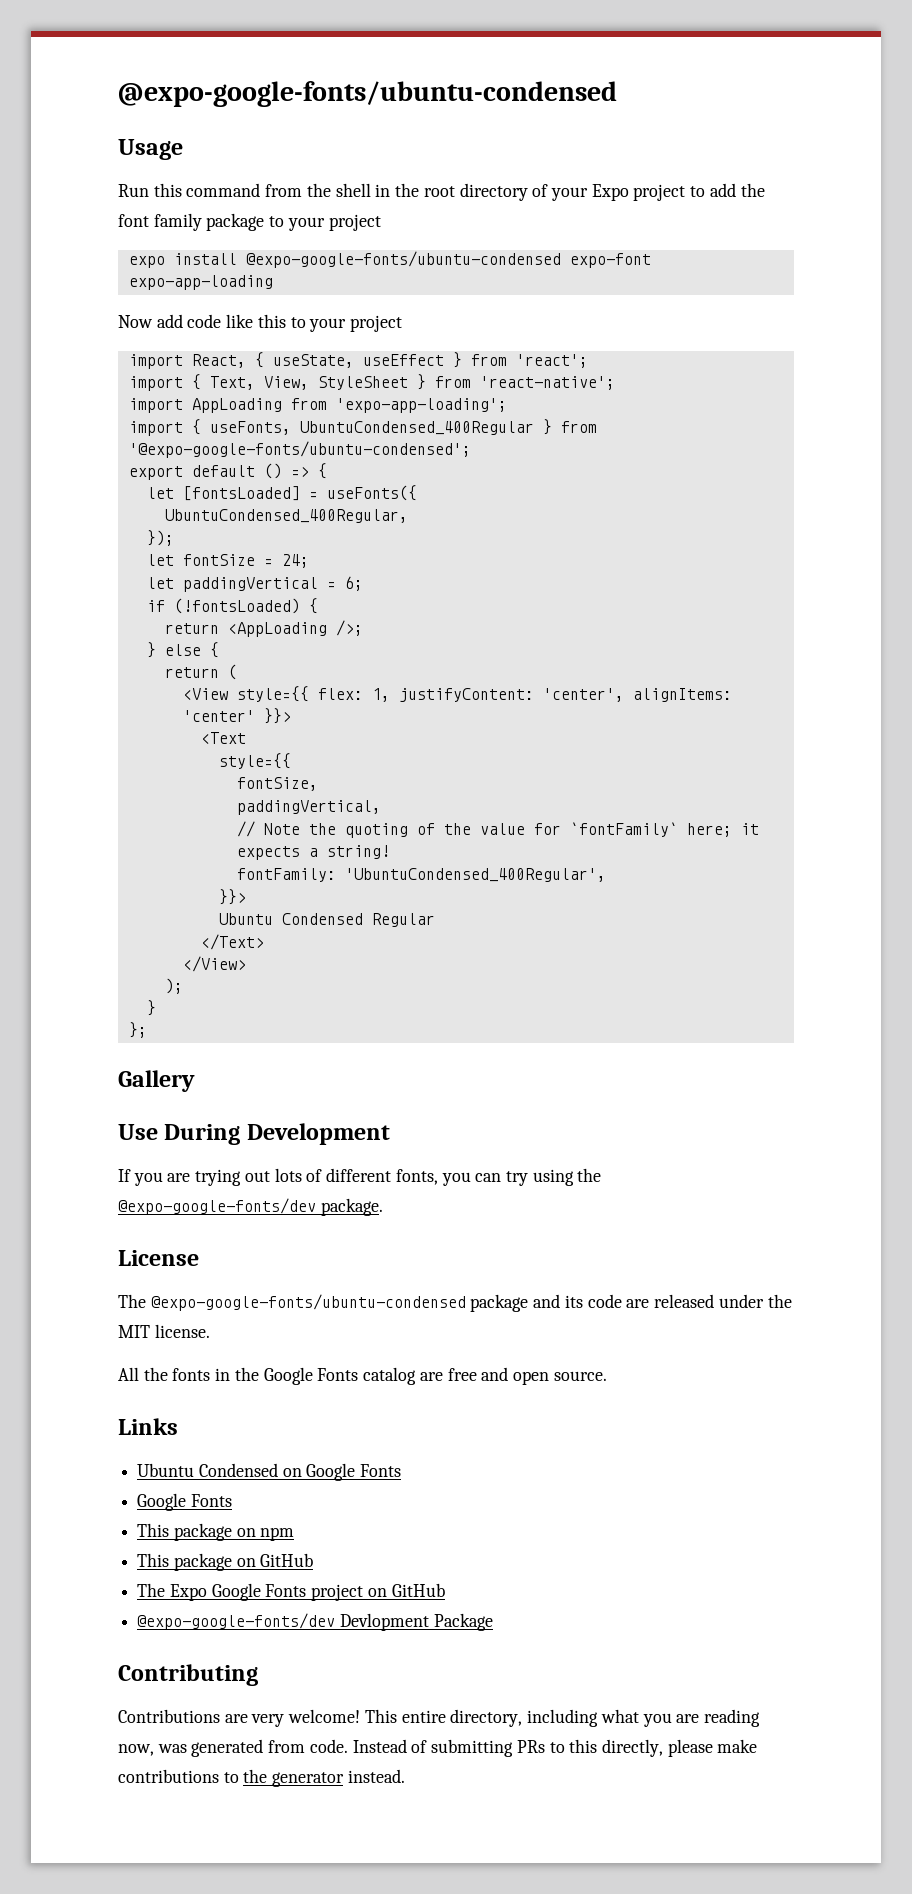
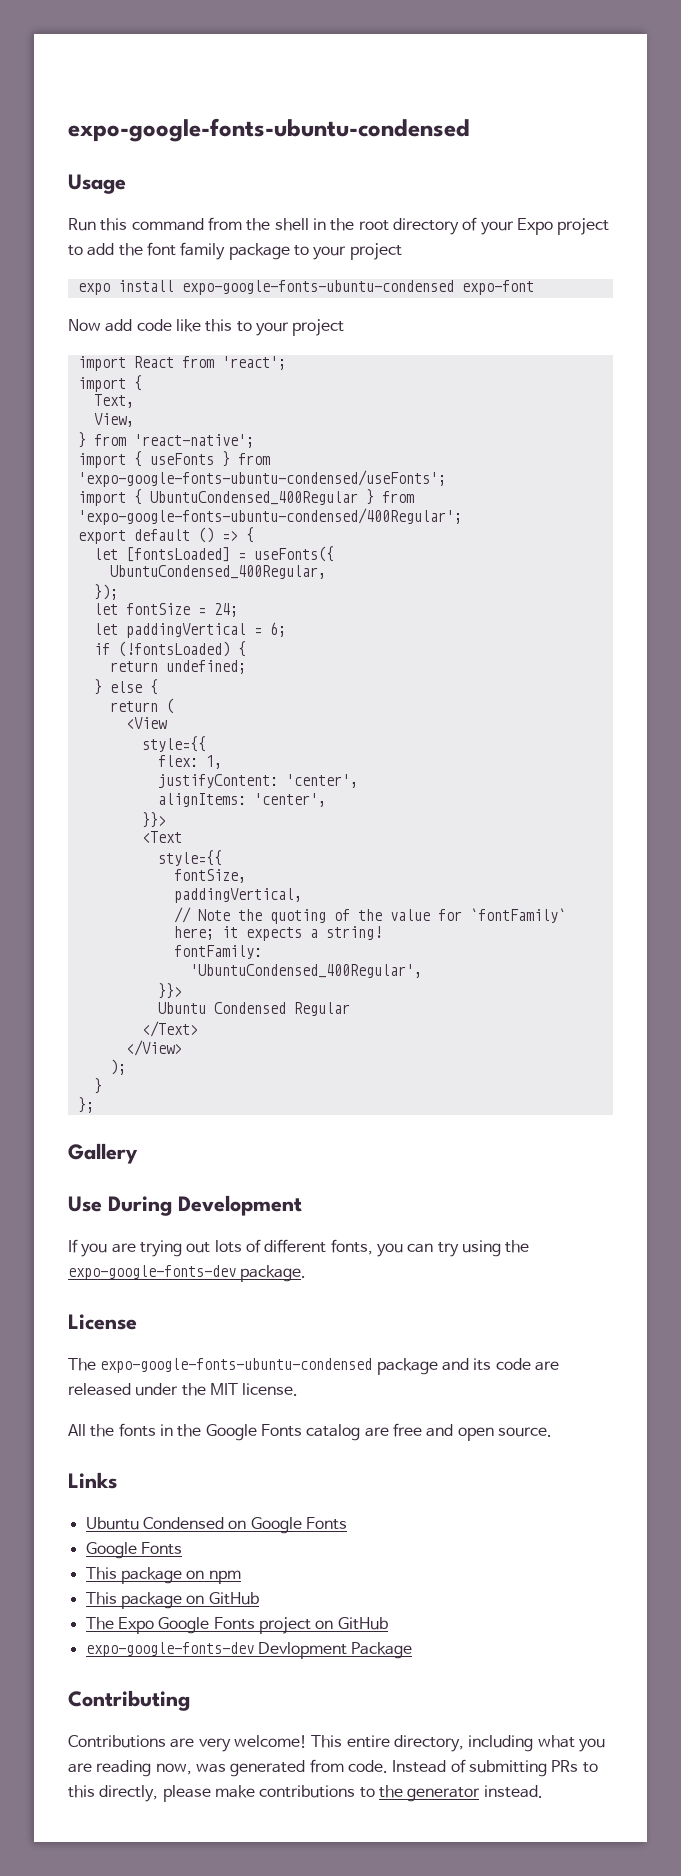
[118,81,617,107] @expo-google-fonts/ubuntu-condensed -> [68,118,470,142] expo-google-fonts-ubuntu-condensed
[245,251,561,268] @expo-google-fonts/ubuntu-condensed -> [181,280,454,295] expo-google-fonts-ubuntu-condensed
[128,275,273,290] expo-app-loading -> (534, 287) none
[191,352,462,368] React, { useState, useEffect } -> [133,356,174,368] React
(201, 382) none -> (142, 383) //
(255, 383) none -> (134, 401) //
[317,376,408,390] StyleSheet -> (134, 420) //
[191,398,507,413] [128,419,291,436] AppLoading from 'expo-app-loading'; // import { useFonts, -> [133,451,270,467] [77,470,446,487] [77,489,142,506] { useFonts } from 'expo-google-fonts-ubuntu-condensed/useFonts'; // import {
[128,441,471,458] '@expo-google-fonts/ubuntu-condensed'; -> [77,508,462,525] 'expo-google-fonts-ubuntu-condensed/400Regular';
[227,620,363,637] <AppLoading />; -> [165,660,246,674] undefined;
[236,686,309,702] style={{ -> [141,736,206,752] // style={{ //
(390, 695) none -> (222, 762) //
[632,688,732,702] [182,710,255,722] alignItems: 'center' -> [157,793,326,807] // alignItems: 'center', //
(336, 875) none -> (262, 952) //
[118,1198,316,1215] @expo-google-fonts/dev -> [68,1265,236,1280] expo-google-fonts-dev
[150,1294,466,1311] @expo-google-fonts/ubuntu-condensed -> [100,1358,373,1373] expo-google-fonts-ubuntu-condensed
[137,1613,336,1630] @expo-google-fonts/dev -> [85,1642,254,1657] expo-google-fonts-dev

